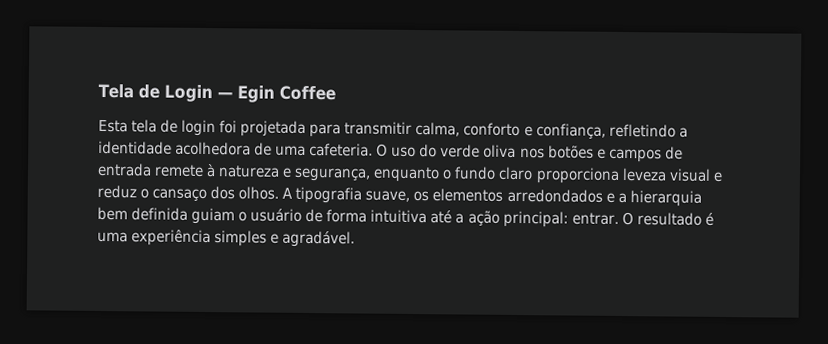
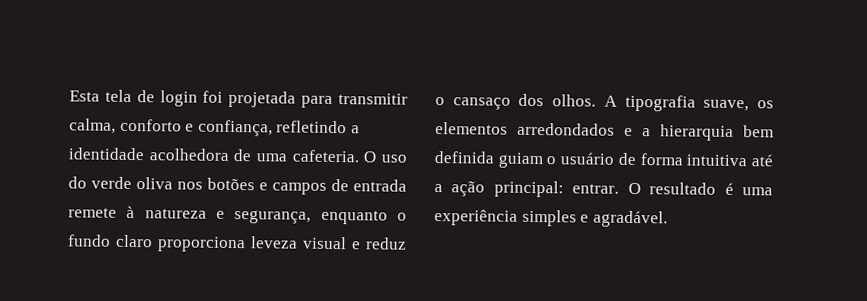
[98,83,336,103] Tela de Login — Egin Coffee // -> (69, 96) none

